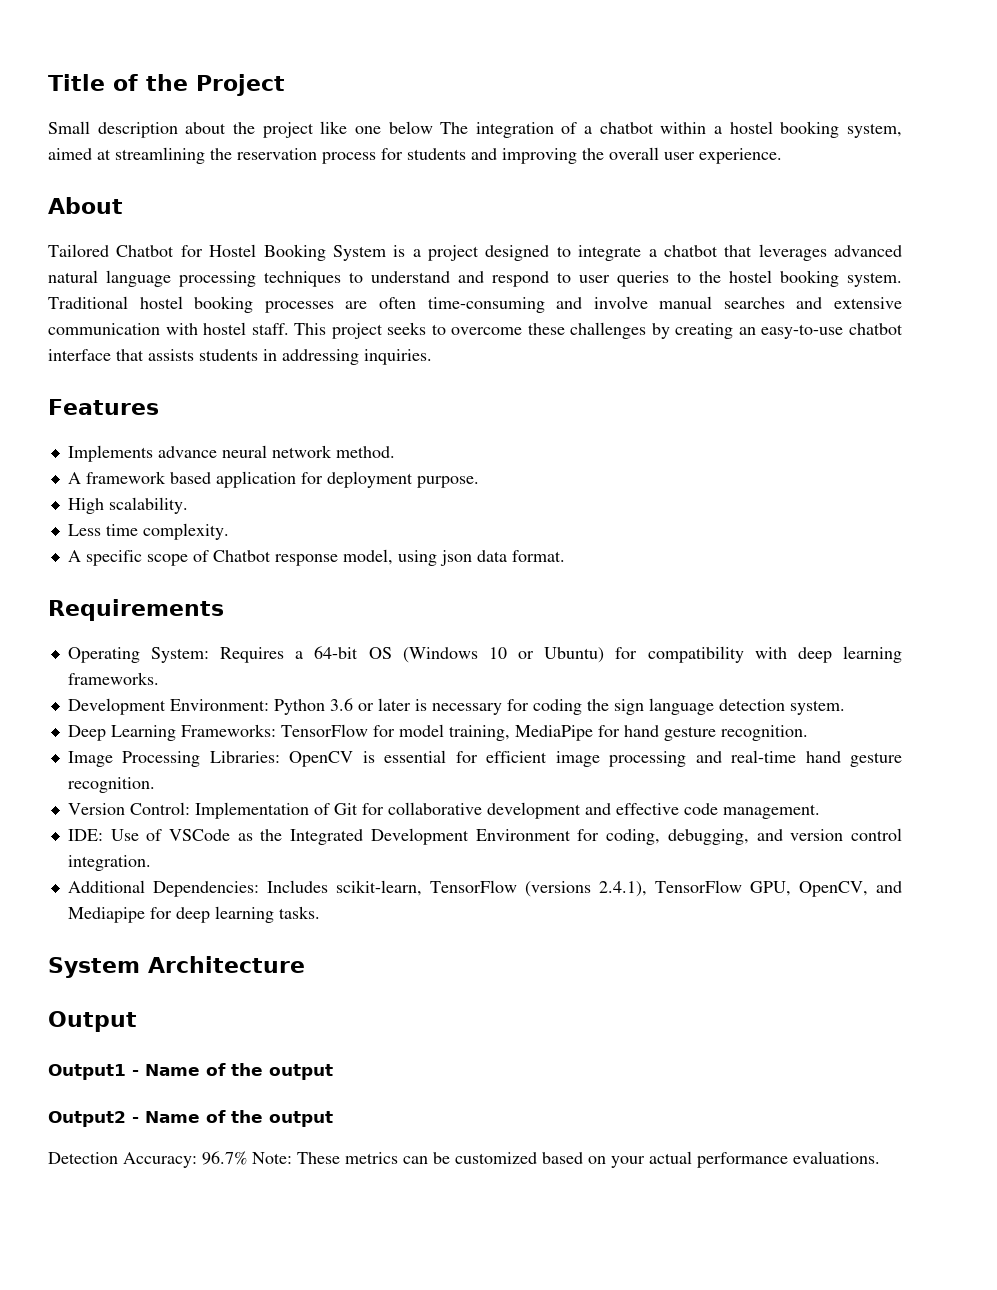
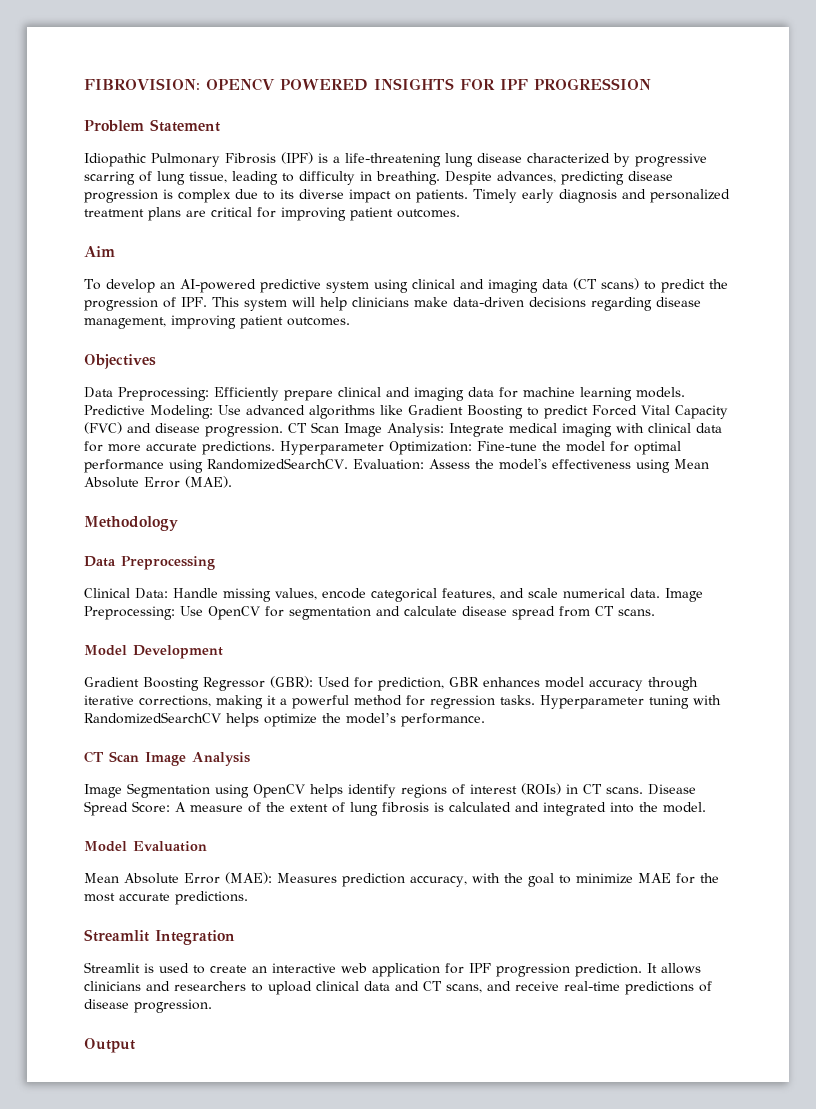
[48,74,285,96] [48,121,902,138] [48,147,782,164] [48,197,123,214] [48,244,902,261] [48,270,902,287] [48,296,903,313] [48,322,903,339] [48,349,432,365] [48,399,159,415] [67,445,395,462] [67,471,479,488] [67,497,188,514] [67,523,229,540] [67,549,565,566] [48,599,224,621] [67,646,902,663] [67,672,159,685] [67,698,845,715] [67,724,808,741] [67,750,902,767] [67,777,155,793] [67,802,820,819] [67,828,902,845] [67,855,151,871] [67,880,902,897] [67,906,320,923] [48,956,305,978] [48,1011,137,1032] [48,1063,333,1080] [48,1110,333,1127] [48,1151,880,1168] Title of the Project // Small description about the project like one below The integration of a chatbot within a hostel booking system, aimed at streamlining the reservation process for students and improving the overall user experience. // About // Tailored Chatbot for Hostel Booking System is a project designed to integrate a chatbot that leverages advanced natural language processing techniques to understand and respond to user queries to the hostel booking system. Traditional hostel booking processes are often time-consuming and involve manual searches and extensive communication with hostel staff. This project seeks to overcome these challenges by creating an easy-to-use chatbot interface that assists students in addressing inquiries. // Features // Implements advance neural network method. // A framework based application for deployment purpose. // High scalability. // Less time complexity. // A specific scope of Chatbot response model, using json data format. // Requirements // Operating System: Requires a 64-bit OS (Windows 10 or Ubuntu) for compatibility with deep learning frameworks. // Development Environment: Python 3.6 or later is necessary for coding the sign language detection system. // Deep Learning Frameworks: TensorFlow for model training, MediaPipe for hand gesture recognition. // Image Processing Libraries: OpenCV is essential for efficient image processing and real-time hand gesture recognition. // Version Control: Implementation of Git for collaborative development and effective code management. // IDE: Use of VSCode as the Integrated Development Environment for coding, debugging, and version control integration. // Additional Dependencies: Includes scikit-learn, TensorFlow (versions 2.4.1), TensorFlow GPU, OpenCV, and Mediapipe for deep learning tasks. // System Architecture // Output // Output1 - Name of the output // Output2 - Name of the output // Detection Accuracy: 96.7% Note: These metrics can be customized based on your actual performance evaluations. -> [84,78,651,91] [84,119,220,132] [84,152,707,167] [84,171,673,185] [84,189,730,203] [84,207,460,221] [84,246,115,257] [84,278,728,293] [84,297,701,311] [84,315,350,329] [84,354,156,369] [84,387,685,401] [84,405,728,419] [84,422,722,437] [84,441,681,455] [84,458,709,473] [84,476,232,488] [84,516,178,531] [84,556,215,570] [84,588,703,602] [84,606,655,620] [84,645,223,659] [84,676,698,691] [84,695,721,709] [84,712,485,727] [84,751,250,766] [84,783,696,798] [84,801,706,816] [84,841,207,852] [84,872,719,887] [84,891,248,905] [84,929,235,945] [84,962,701,977] [84,981,712,995] [84,999,212,1013] [84,1038,135,1053] FIBROVISION: OPENCV POWERED INSIGHTS FOR IPF PROGRESSION // Problem Statement // Idiopathic Pulmonary Fibrosis (IPF) is a life-threatening lung disease characterized by progressive scarring of lung tissue, leading to difficulty in breathing. Despite advances, predicting disease progression is complex due to its diverse impact on patients. Timely early diagnosis and personalized treatment plans are critical for improving patient outcomes. // Aim // To develop an AI-powered predictive system using clinical and imaging data (CT scans) to predict the progression of IPF. This system will help clinicians make data-driven decisions regarding disease management, improving patient outcomes. // Objectives // Data Preprocessing: Efficiently prepare clinical and imaging data for machine learning models. Predictive Modeling: Use advanced algorithms like Gradient Boosting to predict Forced Vital Capacity (FVC) and disease progression. CT Scan Image Analysis: Integrate medical imaging with clinical data for more accurate predictions. Hyperparameter Optimization: Fine-tune the model for optimal performance using RandomizedSearchCV. Evaluation: Assess the model's effectiveness using Mean Absolute Error (MAE). // Methodology // Data Preprocessing // Clinical Data: Handle missing values, encode categorical features, and scale numerical data. Image Preprocessing: Use OpenCV for segmentation and calculate disease spread from CT scans. // Model Development // Gradient Boosting Regressor (GBR): Used for prediction, GBR enhances model accuracy through iterative corrections, making it a powerful method for regression tasks. Hyperparameter tuning with RandomizedSearchCV helps optimize the model’s performance. // CT Scan Image Analysis // Image Segmentation using OpenCV helps identify regions of interest (ROIs) in CT scans. Disease Spread Score: A measure of the extent of lung fibrosis is calculated and integrated into the model. // Model Evaluation // Mean Absolute Error (MAE): Measures prediction accuracy, with the goal to minimize MAE for the most accurate predictions. // Streamlit Integration // Streamlit is used to create an interactive web application for IPF progression prediction. It allows clinicians and researchers to upload clinical data and CT scans, and receive real-time predictions of disease progression. // Output

